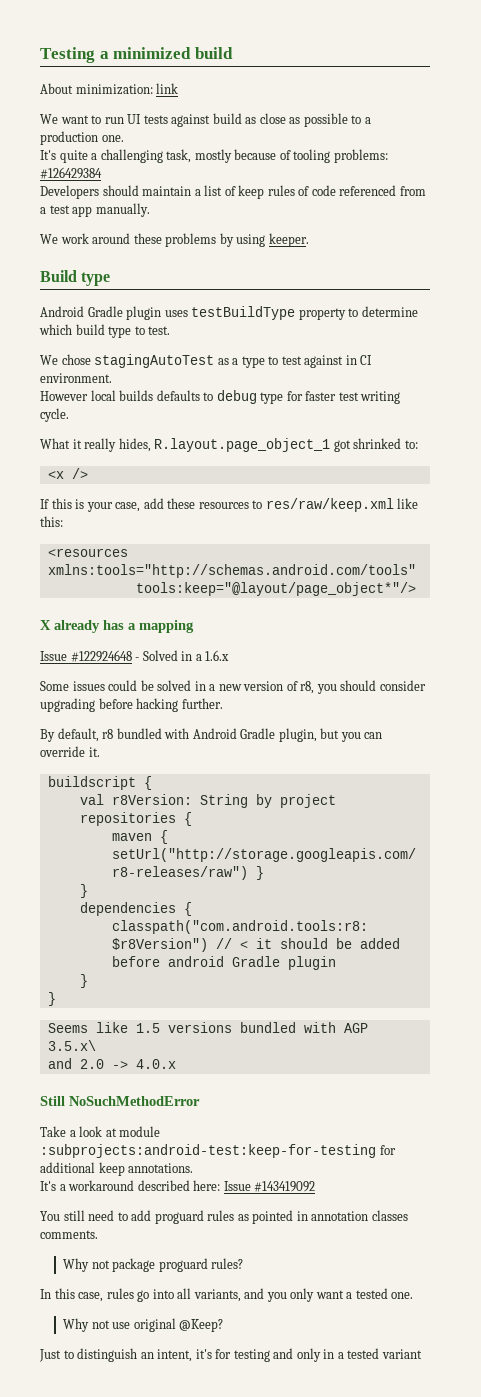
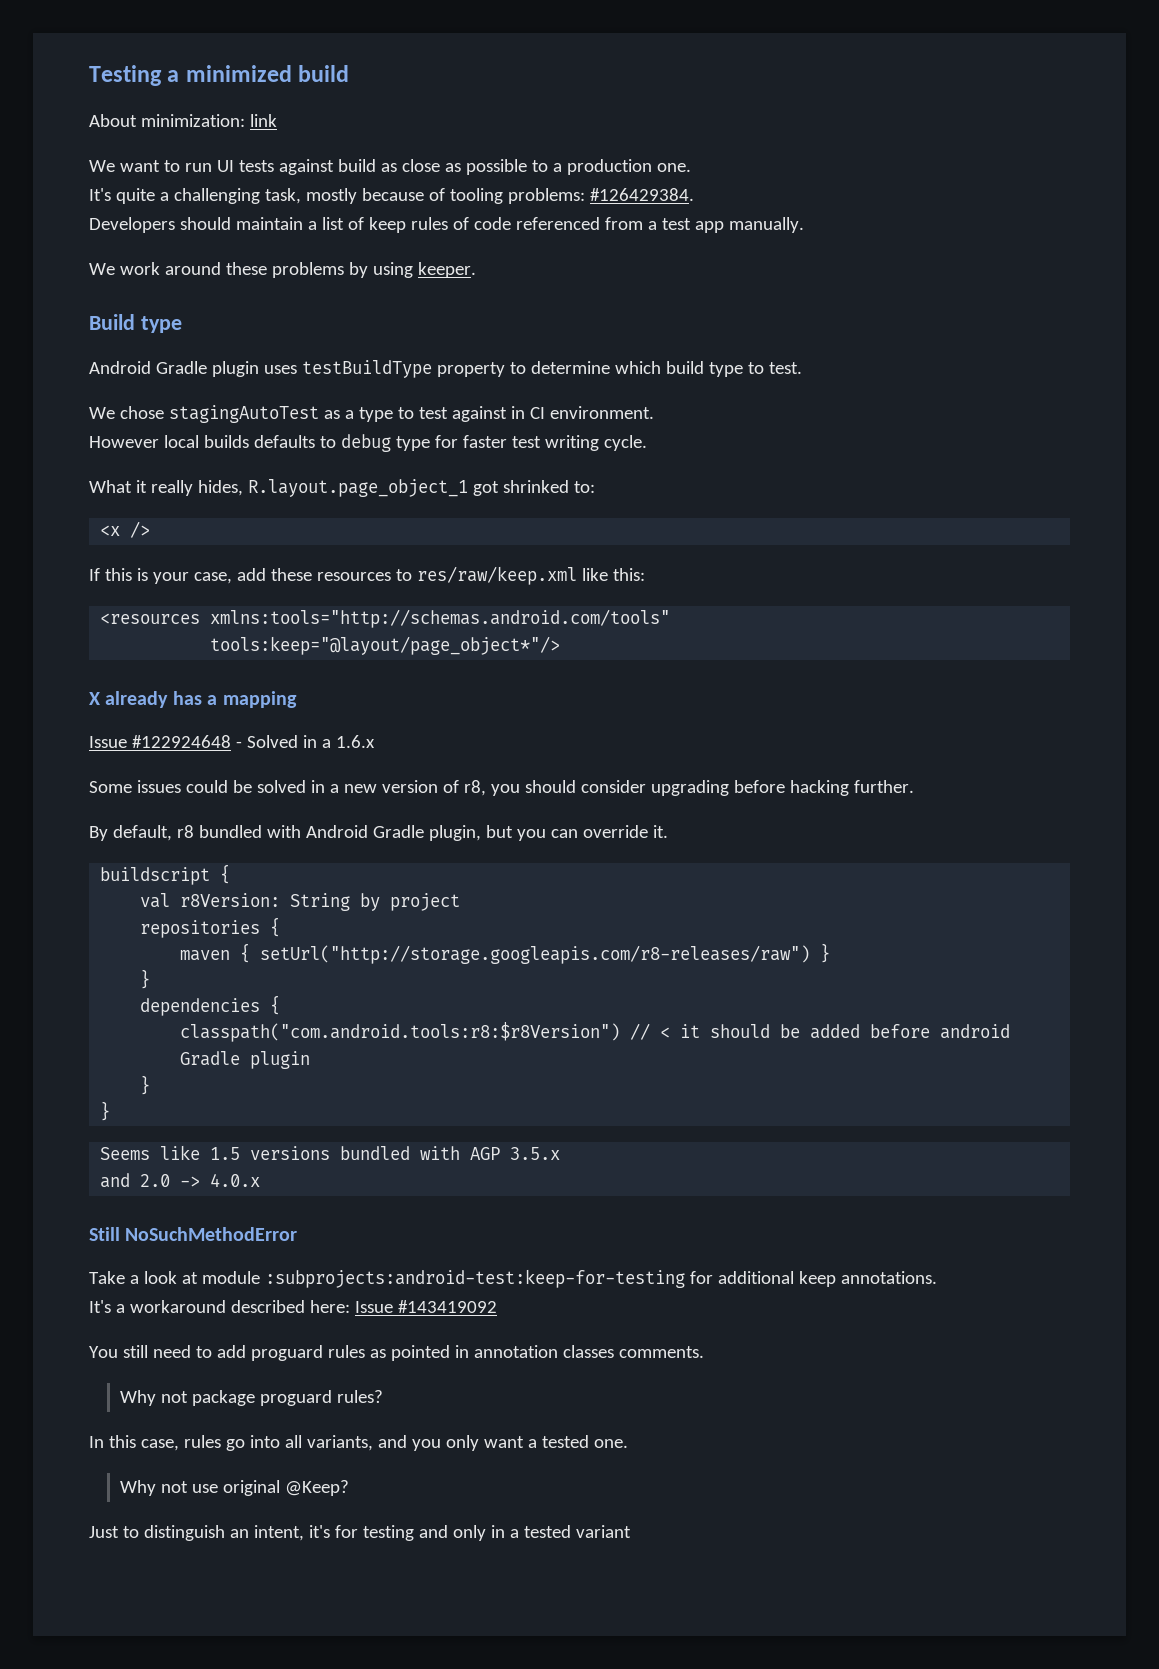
[40,167,102,179] #126429384 -> [589,188,694,201] #126429384.
[47,1040,96,1051] 3.5.x\ -> [510,1147,561,1160] 3.5.x

